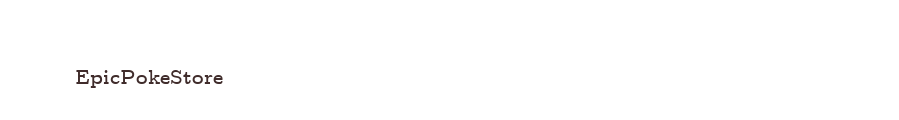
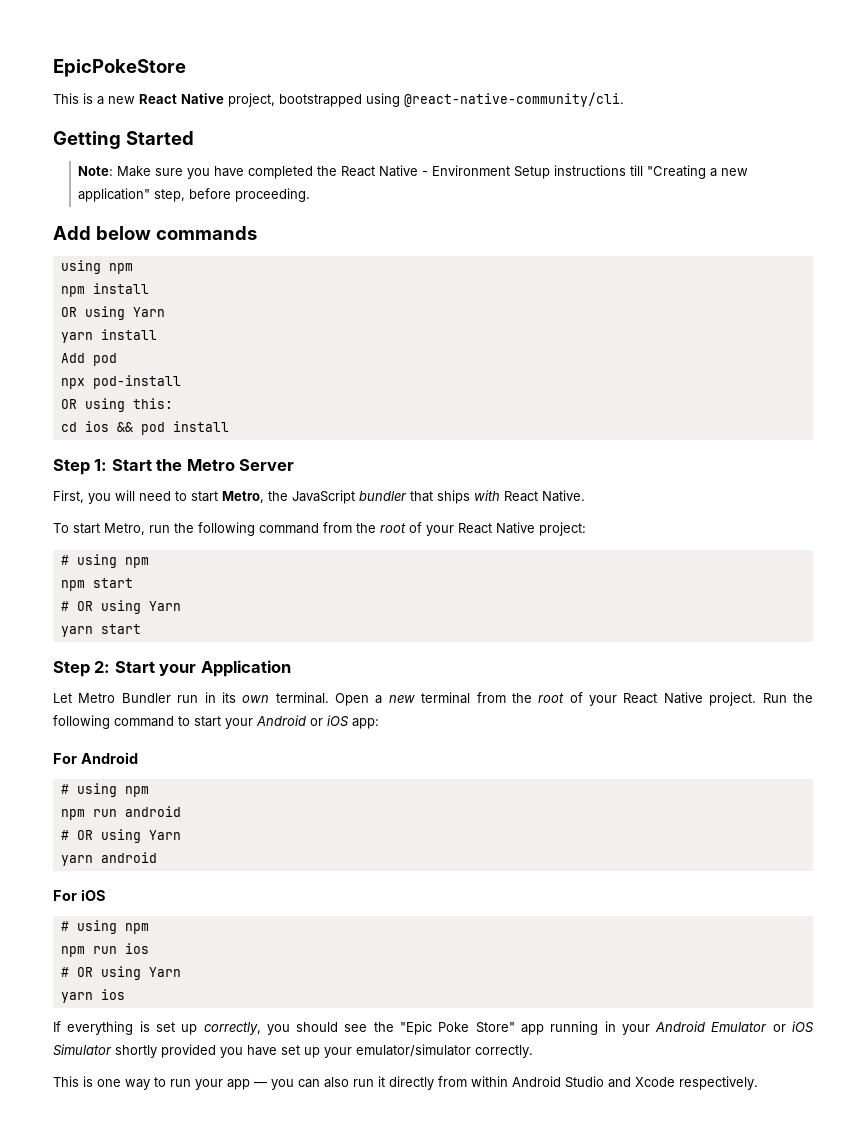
(223, 79) none -> [53,92,624,107] [53,131,194,149] [78,165,749,179] [78,188,311,202] [53,226,257,240] [60,260,133,274] [60,283,149,297] [60,306,165,320] [60,329,157,343] [60,353,117,366] [60,375,181,389] [60,398,173,412] [60,421,229,435] [53,459,295,475] [53,490,585,504] [53,522,586,536] [60,554,149,568] [60,578,133,591] [60,600,181,614] [60,624,141,637] [53,660,291,677] [53,692,814,706] [53,715,379,729] [53,752,138,764] [60,783,149,797] [60,806,181,820] [60,829,181,843] [60,852,157,866] [53,889,106,901] [60,920,149,934] [60,943,149,957] [60,966,181,980] [60,989,125,1003] [53,1021,814,1035] [53,1044,533,1058] [53,1076,758,1090] // This is a new React Native project, bootstrapped using @react-native-community/cli. // Getting Started // Note: Make sure you have completed the React Native - Environment Setup instructions till "Creating a new application" step, before proceeding. // Add below commands // using npm // npm install // OR using Yarn // yarn install // Add pod // npx pod-install // OR using this: // cd ios && pod install // Step 1: Start the Metro Server // First, you will need to start Metro, the JavaScript bundler that ships with React Native. // To start Metro, run the following command from the root of your React Native project: // # using npm // npm start // # OR using Yarn // yarn start // Step 2: Start your Application // Let Metro Bundler run in its own terminal. Open a new terminal from the root of your React Native project. Run the following command to start your Android or iOS app: // For Android // # using npm // npm run android // # OR using Yarn // yarn android // For iOS // # using npm // npm run ios // # OR using Yarn // yarn ios // If everything is set up correctly, you should see the "Epic Poke Store" app running in your Android Emulator or iOS Simulator shortly provided you have set up your emulator/simulator correctly. // This is one way to run your app — you can also run it directly from within Android Studio and Xcode respectively.

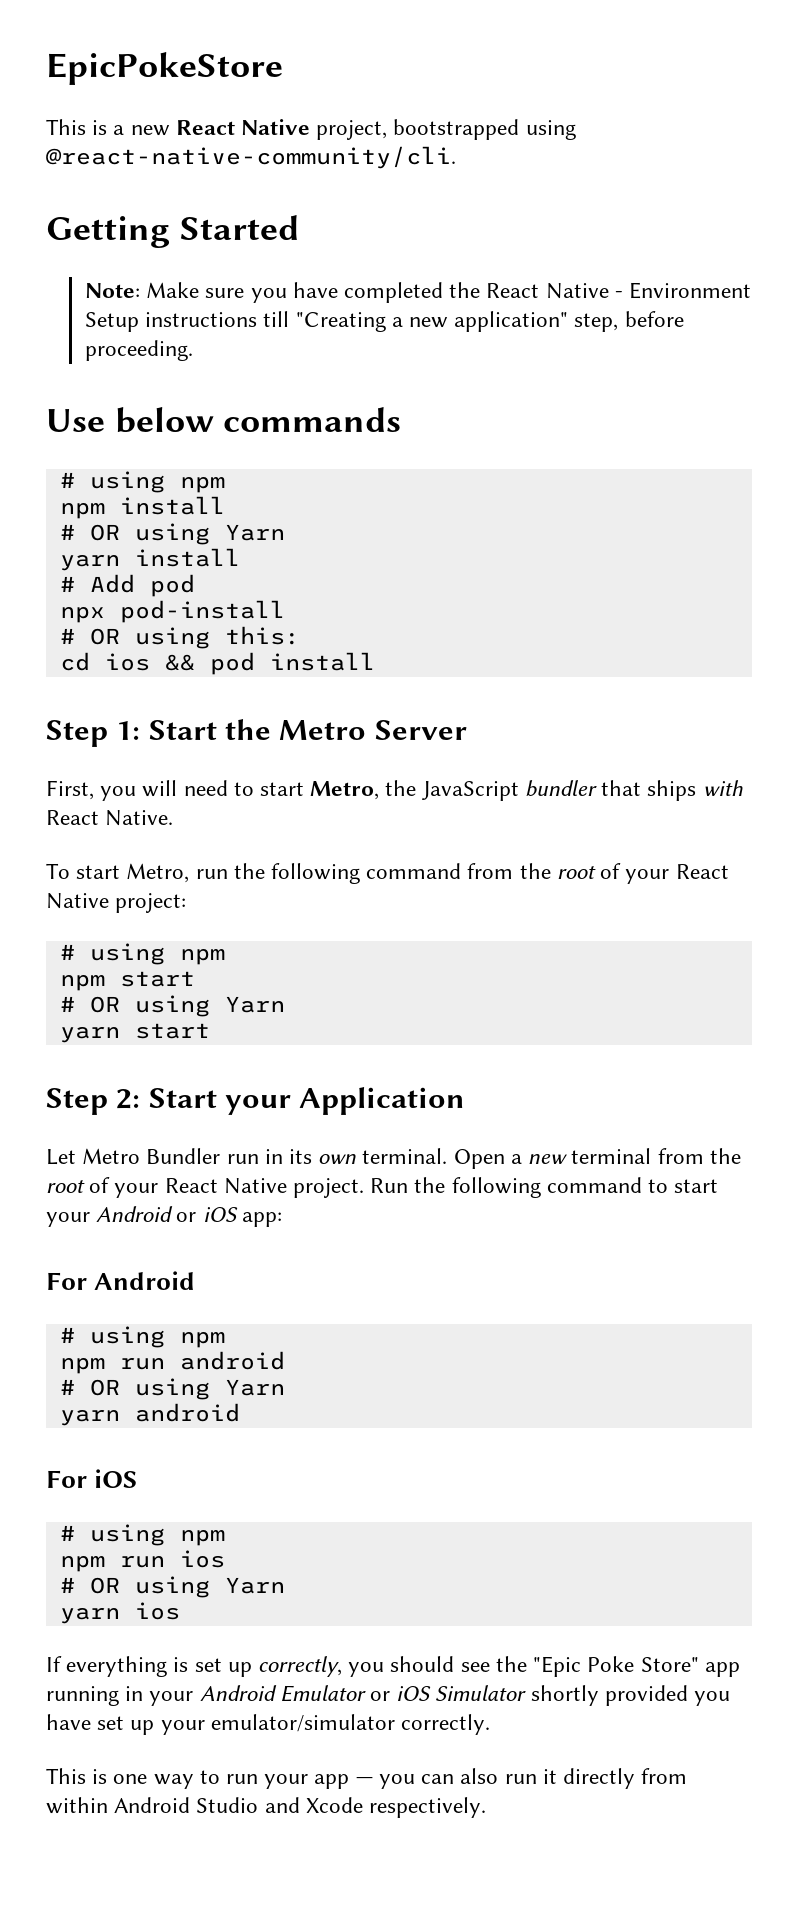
[53,226,91,240] Add -> [46,409,105,432] Use
(257, 233) none -> [59,472,75,488] #
(149, 288) none -> [59,524,75,540] #
(157, 334) none -> [59,576,75,592] #
(181, 382) none -> [59,628,75,644] #

